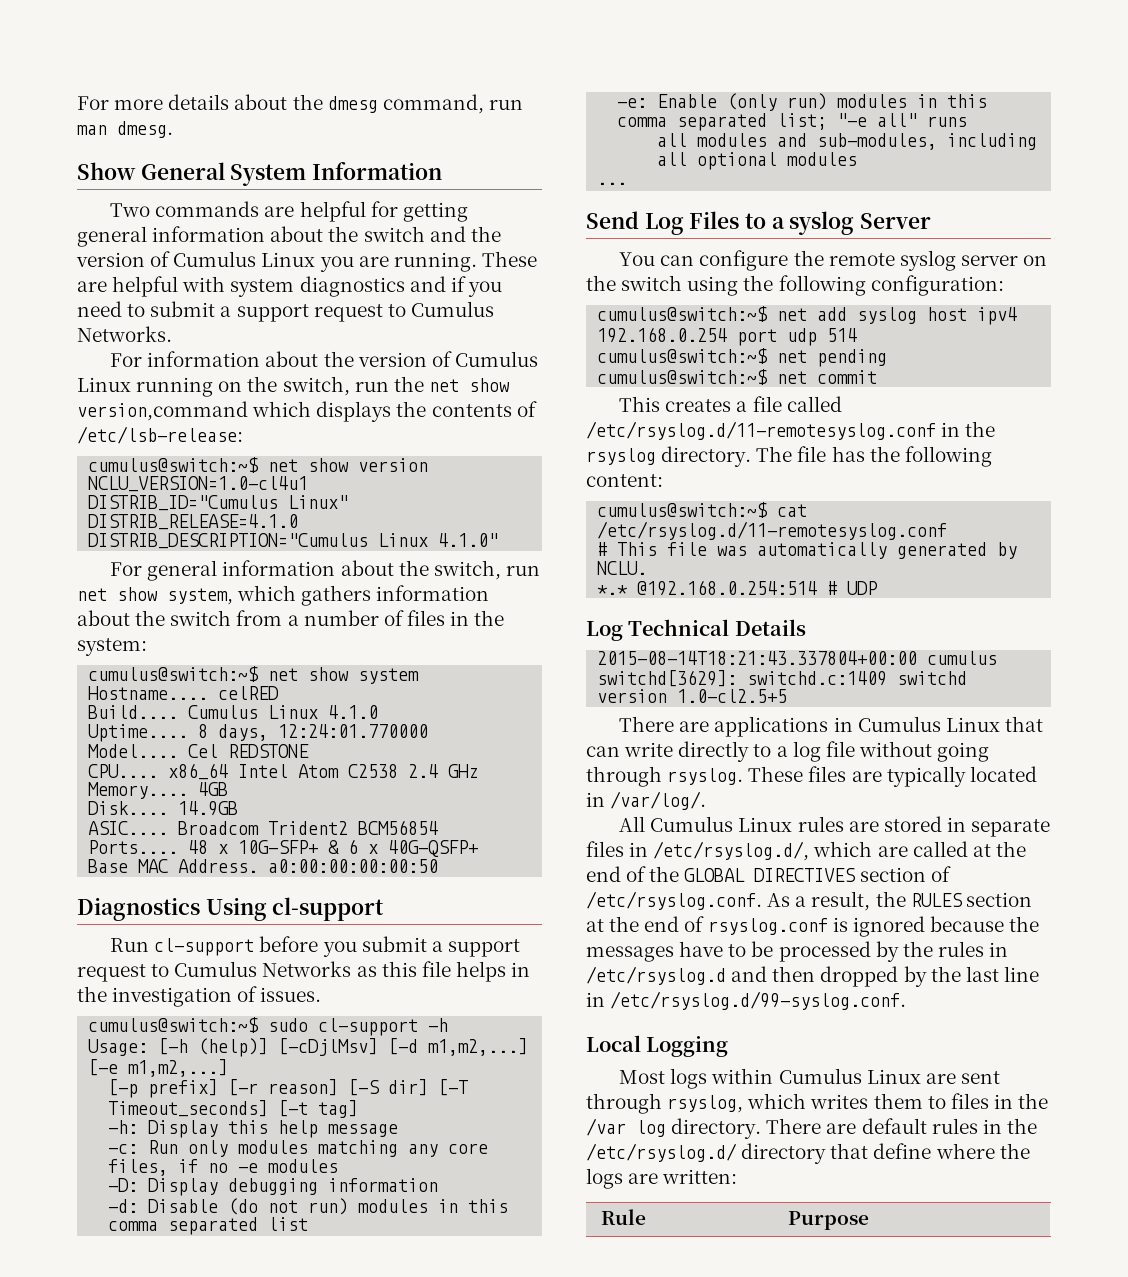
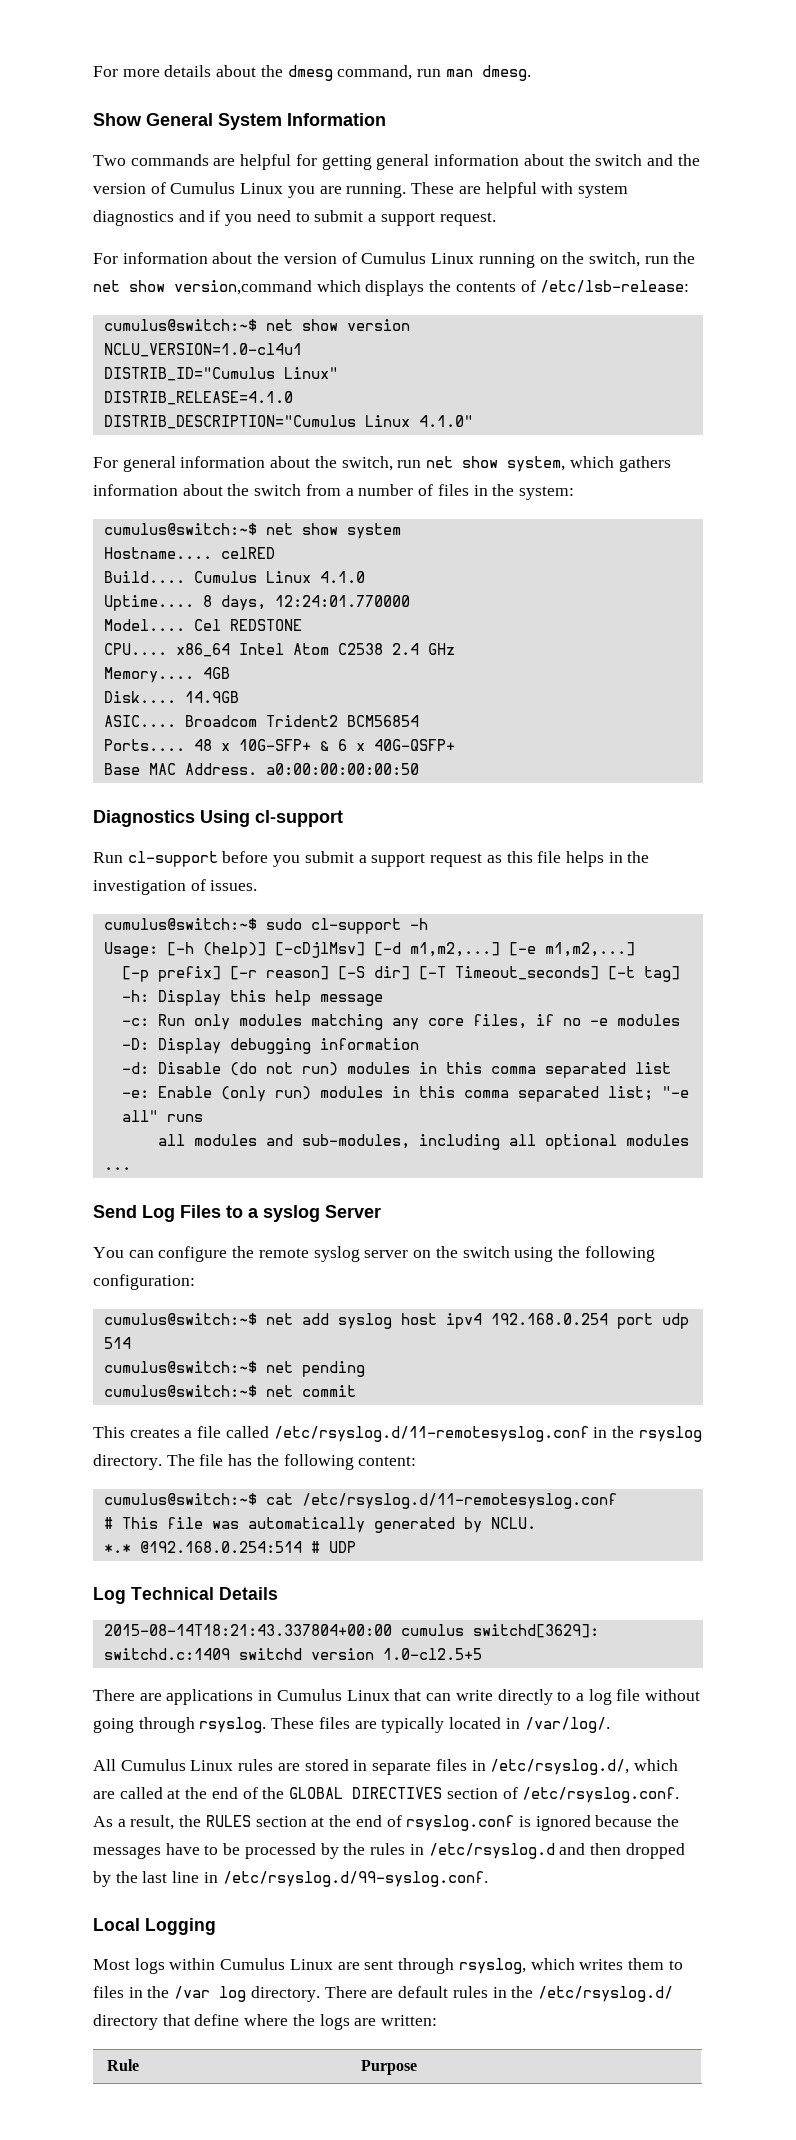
[313,301,494,322] [77,326,172,342] request to Cumulus Networks. -> [439,212,496,226] request.
[151,961,352,977] to Cumulus Networks -> (483, 860) none

